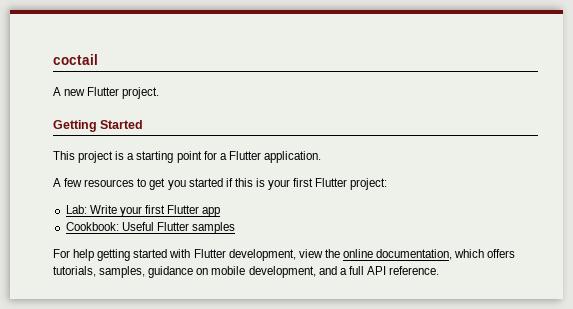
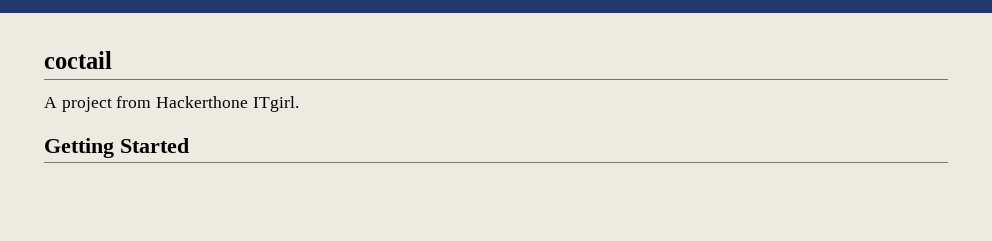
[64,87,160,99] [53,120,144,132] [53,151,321,163] [53,178,388,190] [65,205,221,217] [65,222,235,234] [53,249,516,261] [53,266,440,278] new Flutter project. // Getting Started // This project is a starting point for a Flutter application. // A few resources to get you started if this is your first Flutter project: // Lab: Write your first Flutter app // Cookbook: Useful Flutter samples // For help getting started with Flutter development, view the online documentation, which offers tutorials, samples, guidance on mobile development, and a full API reference. -> [61,96,299,112] [44,138,189,158] project from Hackerthone ITgirl. // Getting Started

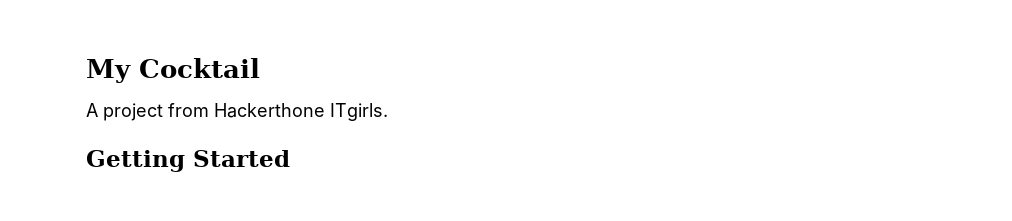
[44,51,112,69] coctail -> [86,58,260,83] My Cocktail
[252,96,299,112] ITgirl. -> [330,103,388,121] ITgirls.

